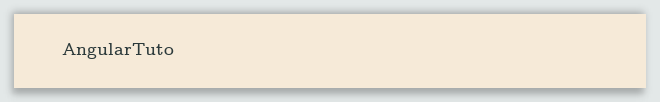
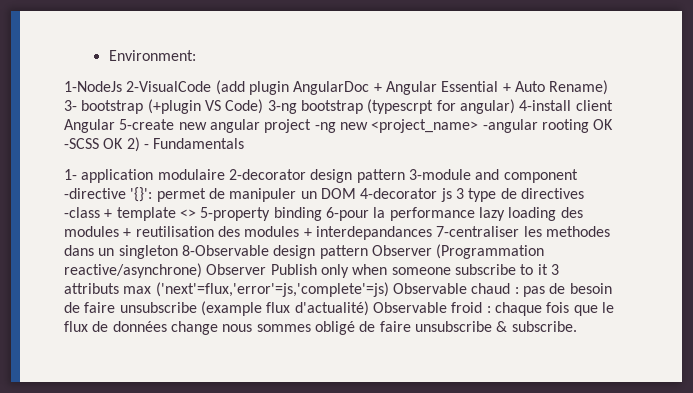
[62,43,174,59] AngularTuto -> [108,50,196,61] [64,80,609,95] [64,99,613,114] [64,119,614,133] [64,137,245,152] [64,169,578,183] [64,187,584,202] [64,207,583,221] [64,226,610,240] [64,244,545,259] [64,263,559,278] [64,282,612,297] [64,301,614,316] [64,321,577,335] Environment: // 1-NodeJs 2-VisualCode (add plugin AngularDoc + Angular Essential + Auto Rename) 3- bootstrap (+plugin VS Code) 3-ng bootstrap (typescrpt for angular) 4-install client Angular 5-create new angular project -ng new <project_name> -angular rooting OK -SCSS OK 2) - Fundamentals // 1- application modulaire 2-decorator design pattern 3-module and component -directive '{}': permet de manipuler un DOM 4-decorator js 3 type de directives -class + template <> 5-property binding 6-pour la performance lazy loading des modules + reutilisation des modules + interdepandances 7-centraliser les methodes dans un singleton 8-Observable design pattern Observer (Programmation reactive/asynchrone) Observer Publish only when someone subscribe to it 3 attributs max ('next'=flux,'error'=js,'complete'=js) Observable chaud : pas de besoin de faire unsubscribe (example flux d'actualité) Observable froid : chaque fois que le flux de données change nous sommes obligé de faire unsubscribe & subscribe.

